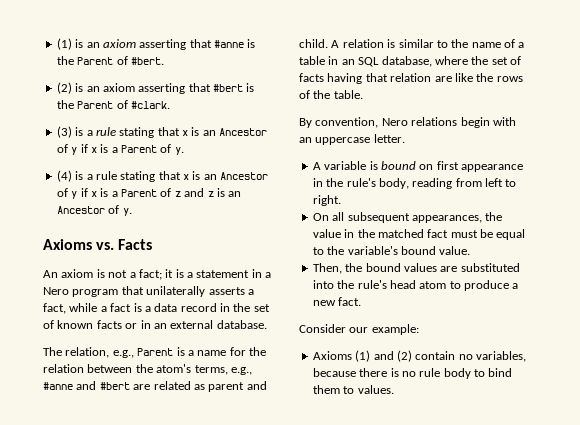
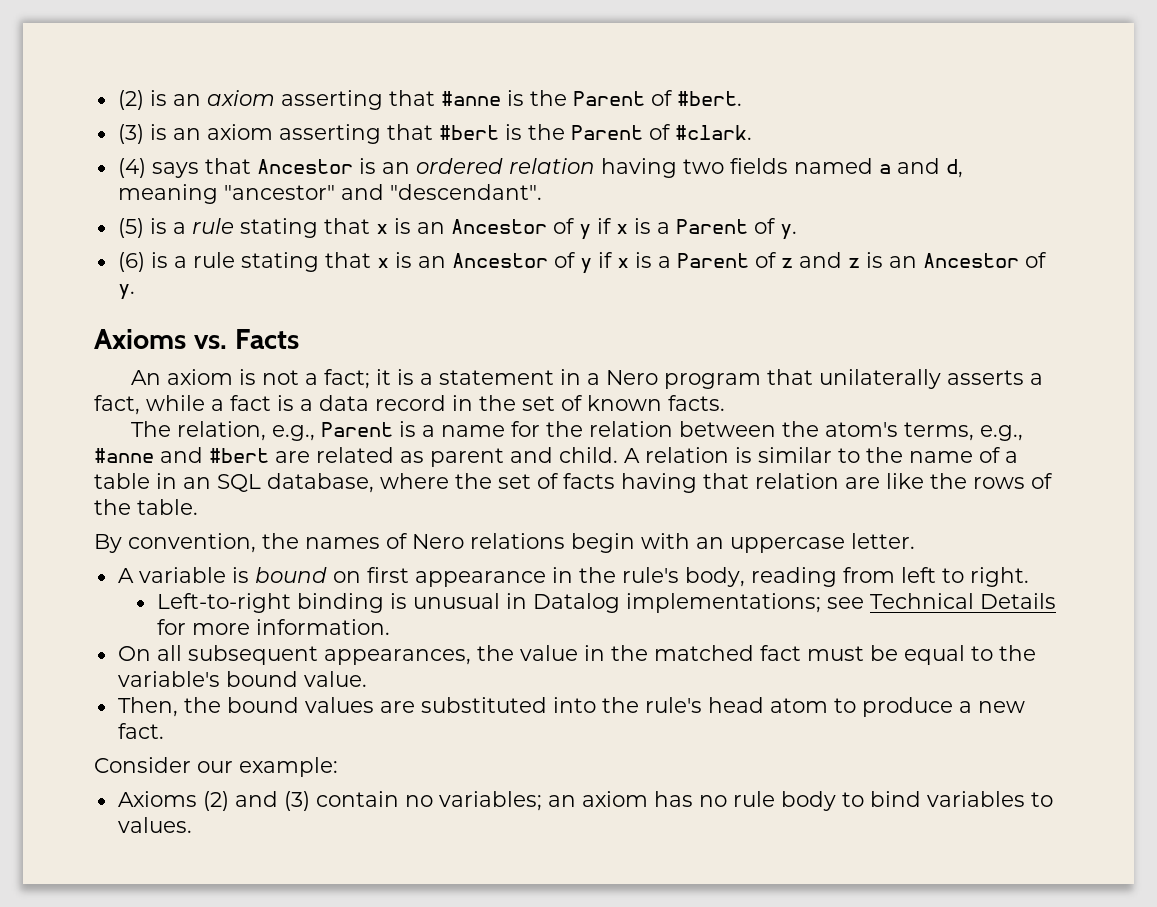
[56,38,72,50] (1) -> [117,90,144,110] (2)
[56,82,72,94] (2) -> [117,124,144,144] (3)
[56,126,72,138] (3) -> [117,158,963,178] [117,184,542,204] [117,218,144,238] (4) says that Ancestor is an ordered relation having two fields named a and d, meaning "ancestor" and "descendant". // (5)
[56,170,72,182] (4) -> [117,252,145,272] (6)
[96,320,267,329] facts or in an external database. -> [668,395,725,411] facts.
(379, 122) none -> [262,533,408,549] the names of
(341, 200) none -> [156,593,1056,613] [156,619,390,635] // Left-to-right binding is unusual in Datalog implementations; see Technical Details for more information.
[355,350,526,362] [312,368,399,377] (1) and (2) contain no variables, because there is -> [202,791,693,811] (2) and (3) contain no variables; an axiom has
[312,385,340,394] them -> [926,791,1025,807] variables

